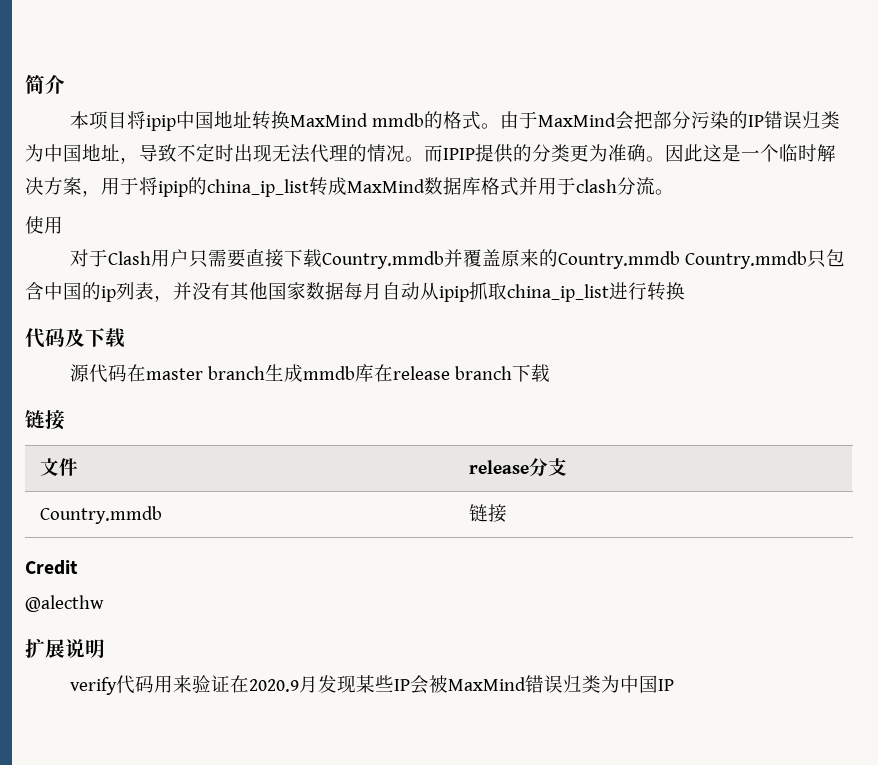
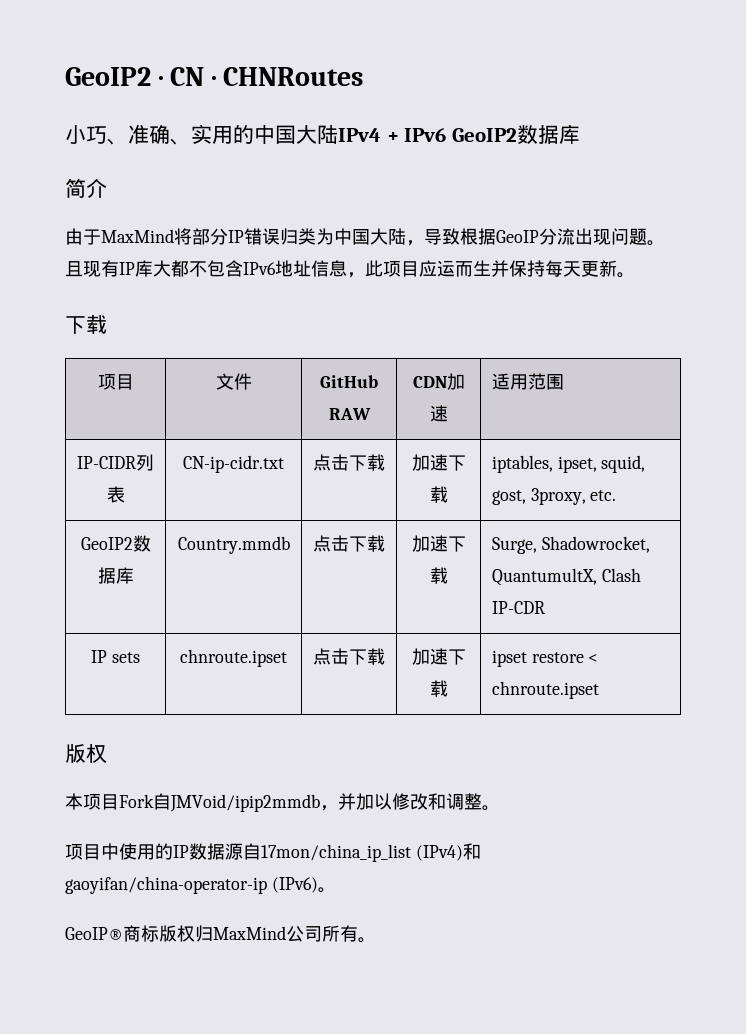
[25,75,65,94] [69,111,748,131] 简介 // 本项目将ipip中国地址转换MaxMind mmdb的格式。由于MaxMind会把部分污染的 -> [65,67,364,86] [65,124,581,145] [65,178,107,198] [65,228,228,245] GeoIP2 · CN · CHNRoutes // 小巧、准确、实用的中国大陆IPv4 + IPv6 GeoIP2数据库 // 简介 // 由于MaxMind将部分
[82,143,836,164] [25,177,674,197] 地址，导致不定时出现无法代理的情况。而IPIP提供的分类更为准确。因此这是一个临时解决方案，用于将ipip的china_ip_list转成MaxMind数据库格式并用于clash分流。 // -> [370,228,665,246] [65,260,635,278] [65,315,107,335] [97,374,134,390] [215,373,252,390] [320,375,378,388] [328,408,371,420] [412,373,465,390] [429,405,448,422] [491,373,564,390] [77,454,154,471] [106,486,125,503] [183,455,284,473] [313,454,385,471] [411,454,466,471] [429,486,448,503] [491,455,646,473] [491,488,617,505] [80,535,151,552] [97,567,134,584] [177,536,290,554] [313,535,385,552] [411,535,466,552] [429,567,448,584] [491,536,650,554] [491,568,641,586] [491,601,545,614] [91,650,140,663] [180,649,287,667] [313,648,385,665] [411,648,466,665] [429,680,448,697] [491,650,599,667] [491,681,599,699] [65,744,107,764] [65,793,500,812] [65,843,119,860] 大陆，导致根据GeoIP分流出现问题。且现有IP库大都不包含IPv6地址信息，此项目应运而生并保持每天更新。 // 下载 // 项目 | 文件 | GitHub RAW | CDN加速 | 适用范围 // IP-CIDR列表 | CN-ip-cidr.txt | 点击下载 | 加速下载 | iptables, ipset, squid, gost, 3proxy, etc. // GeoIP2数据库 | Country.mmdb | 点击下载 | 加速下载 | Surge, Shadowrocket, QuantumultX, Clash IP-CDR // IP sets | chnroute.ipset | 点击下载 | 加速下载 | ipset restore < chnroute.ipset // 版权 // 本项目Fork自JMVoid/ipip2mmdb，并加以修改和调整。 // 项目中
[69,249,845,269] [25,282,685,302] [25,328,125,348] [69,364,550,383] [25,410,65,430] [39,458,78,476] [468,458,567,477] [39,506,162,524] [468,504,507,523] [25,560,78,575] [25,595,104,612] [25,639,105,658] [69,675,674,695] // 对于Clash用户只需要直接下载Country.mmdb并覆盖原来的Country.mmdb Country.mmdb只包含中国的ip列表，并没有其他国家数据每月自动从ipip抓取china_ip_list进行转换 // 代码及下载 // 源代码在master branch生成mmdb库在release branch下载 // 链接 // 文件 | release分支 // Country.mmdb | 链接 // Credit // @alecthw // 扩展说明 // verify代码用来验证在2020.9月发现某些IP会被MaxMind错误归类为中国IP -> [155,843,481,862] [65,876,336,894] [65,925,376,943] 的IP数据源自17mon/china_ip_list (IPv4)和gaoyifan/china-operator-ip (IPv6)。 // GeoIP®商标版权归MaxMind公司所有。

